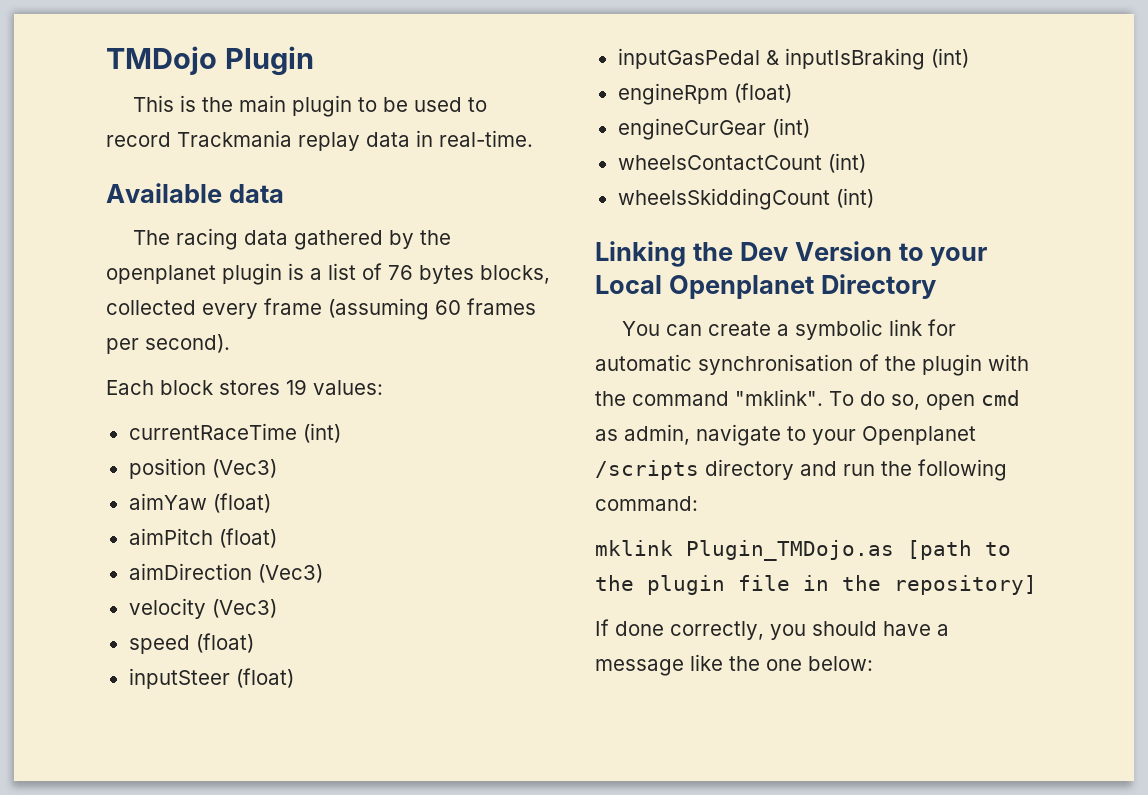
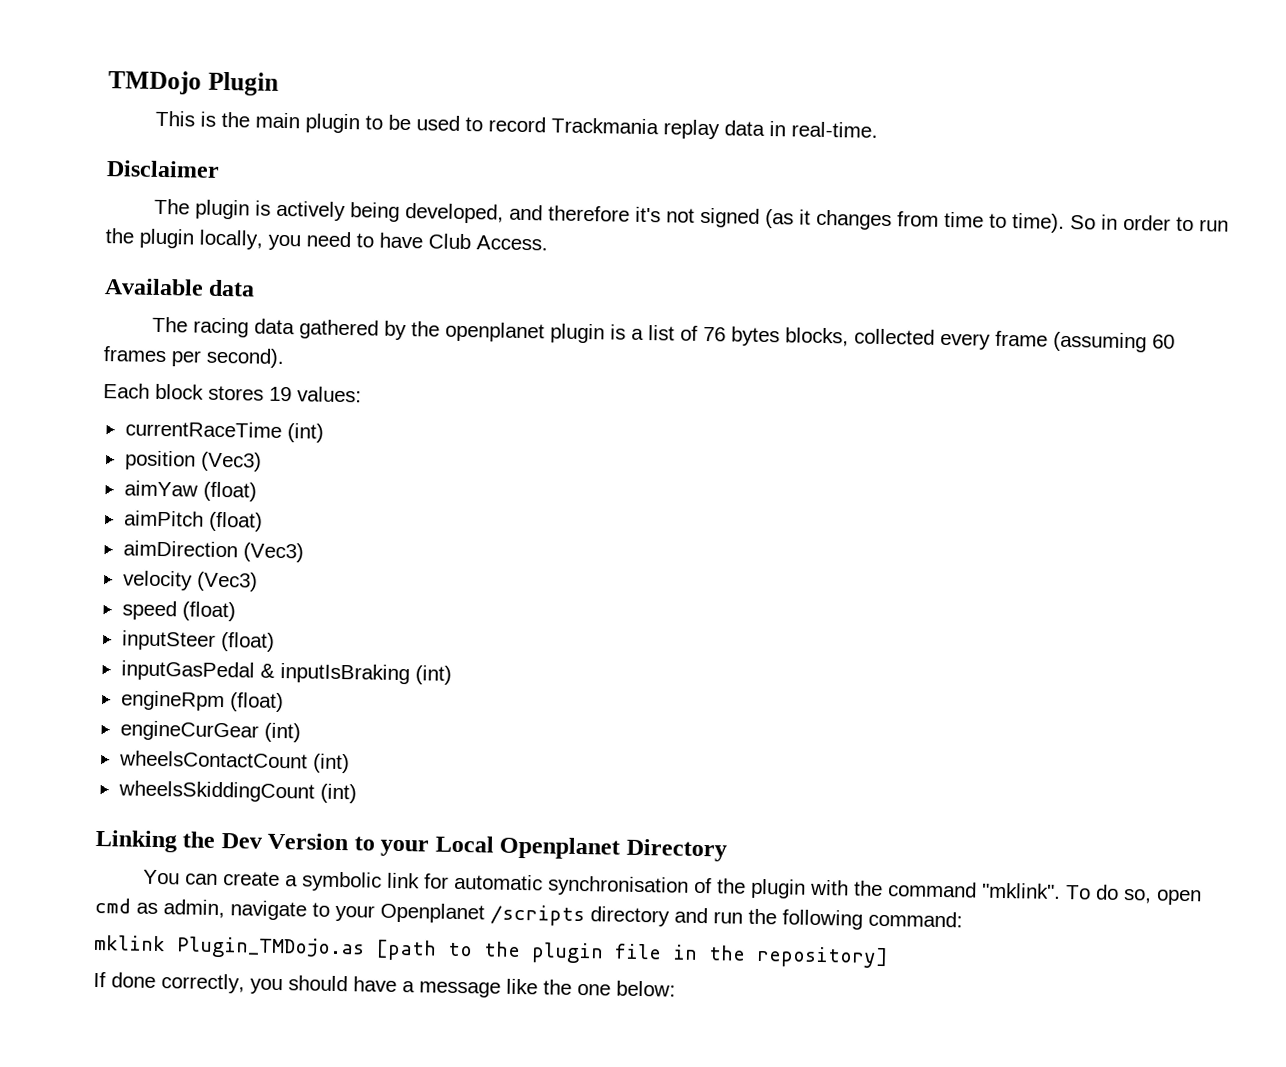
(533, 138) none -> [106,160,220,178] [153,198,1229,233] [105,228,548,251] // Disclaimer // The plugin is actively being developed, and therefore it's not signed (as it changes from time to time). So in order to run the plugin locally, you need to have Club Access.

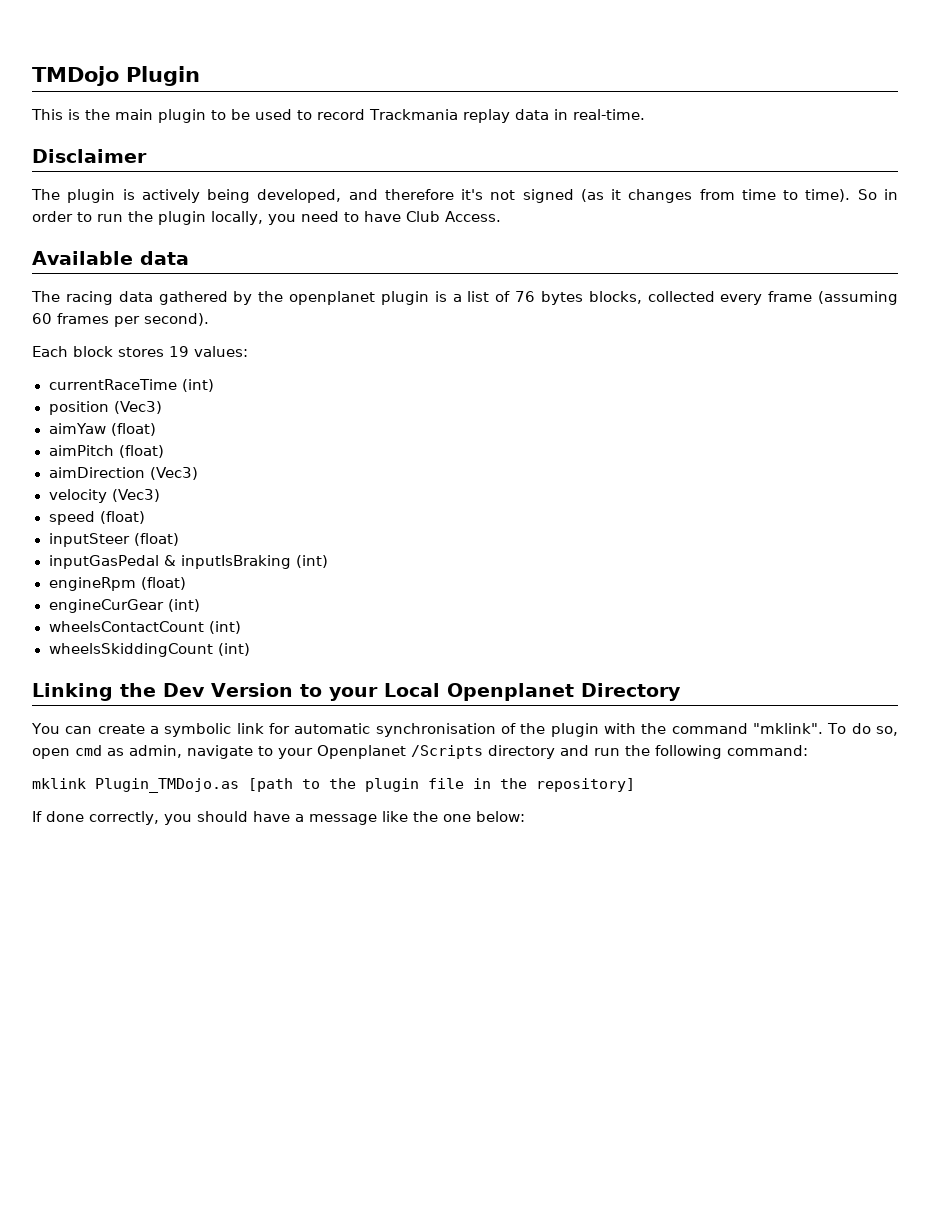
[490,904,585,927] /scripts -> [411,745,483,759] /Scripts

